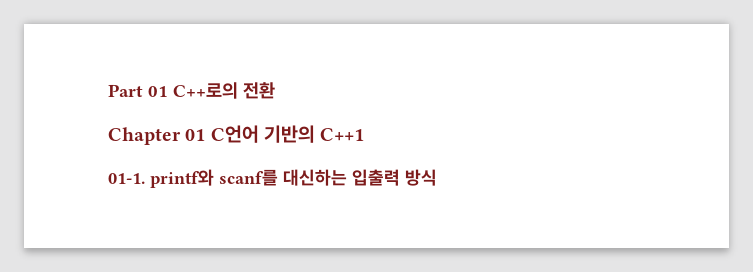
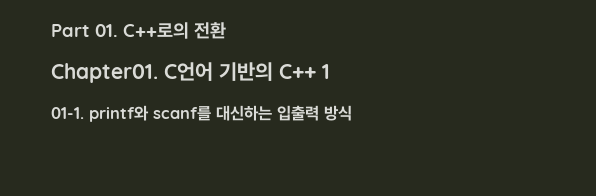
[148,86,168,97] 01 -> [95,24,118,37] 01.
[108,125,365,145] Chapter 01 C언어 기반의 C++1 -> [51,62,330,83] Chapter01. C언어 기반의 C++ 1

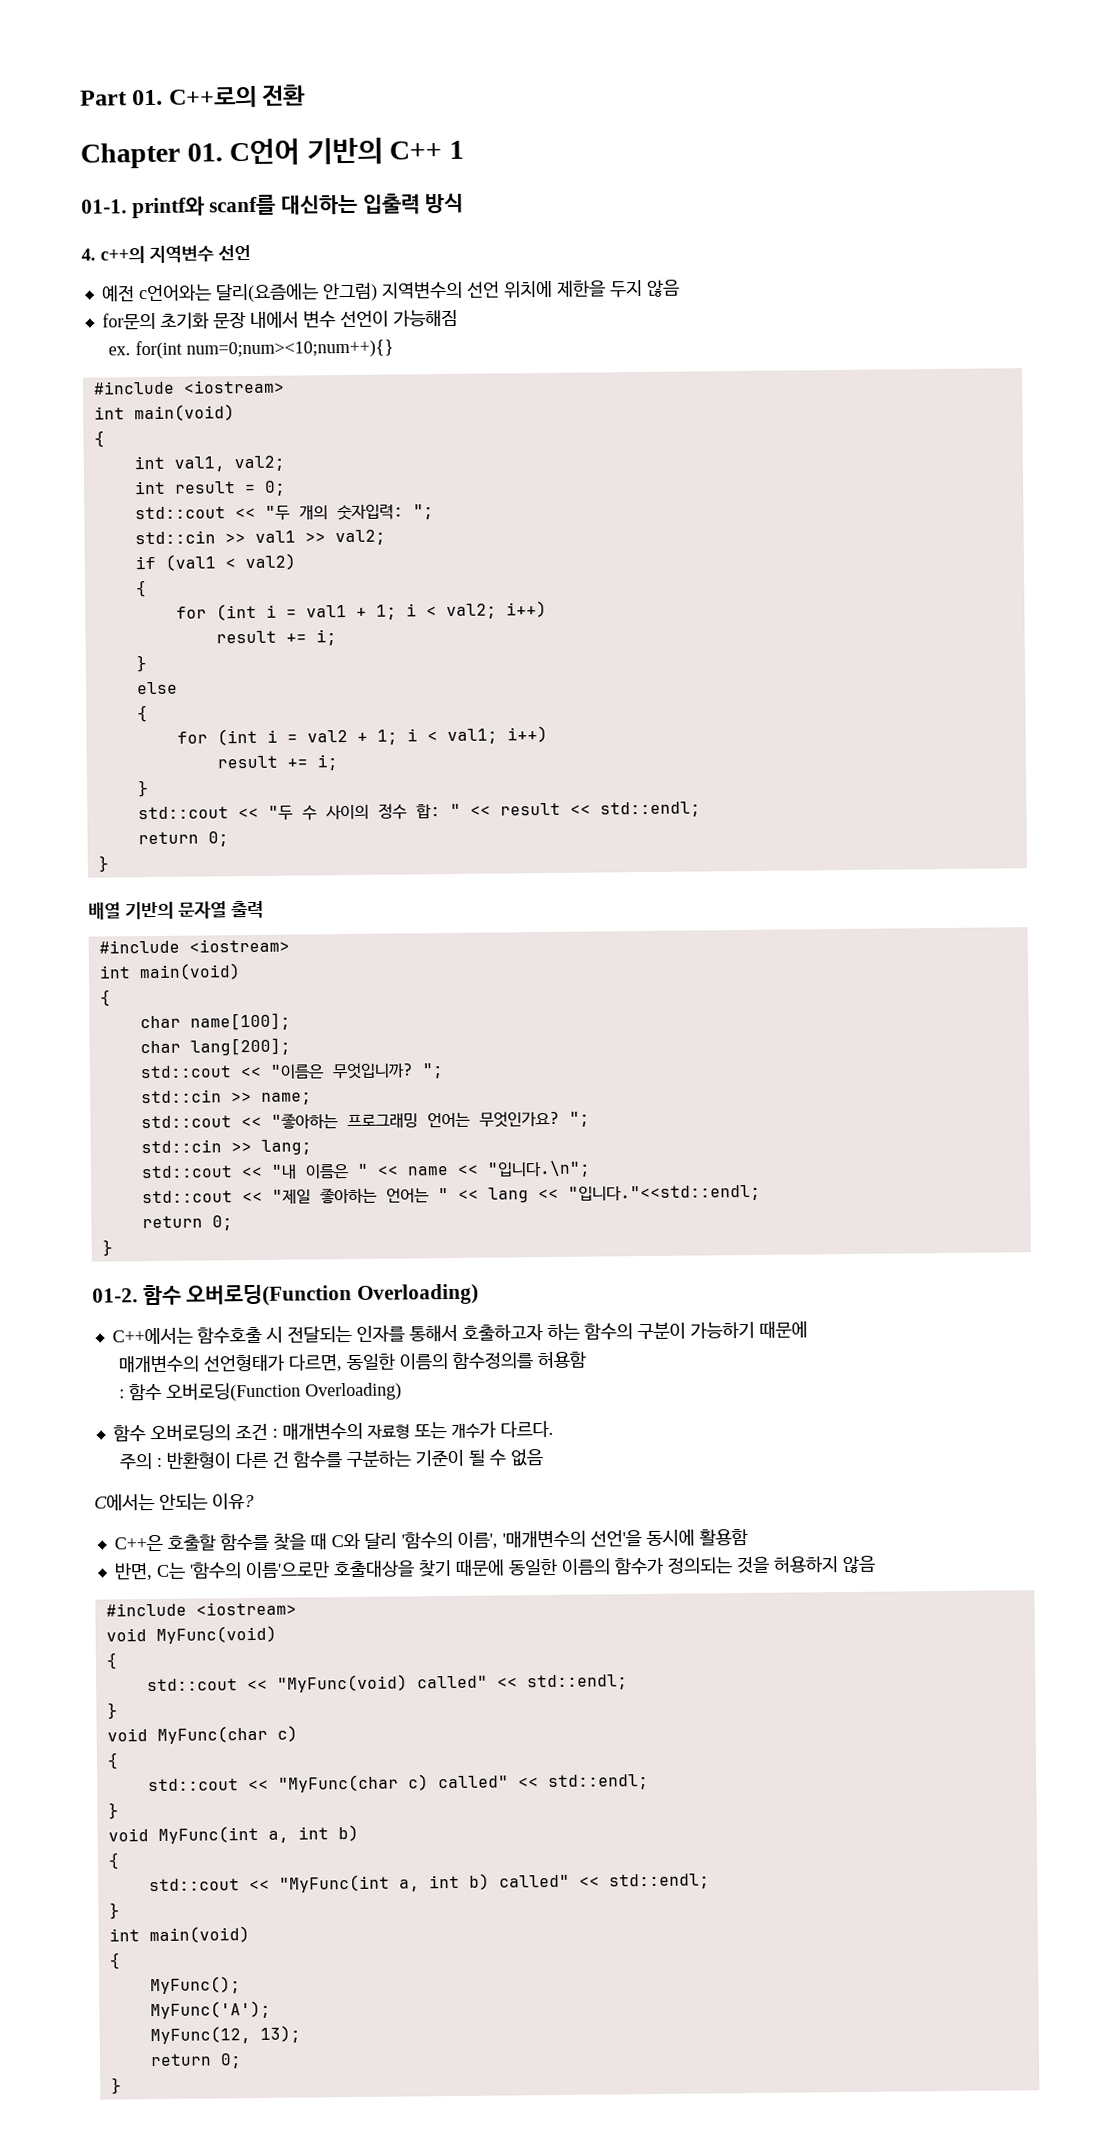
[51,63,158,83] Chapter01. -> [80,142,223,169] Chapter 01.
(352, 113) none -> [81,244,251,264] [101,279,680,303] [101,309,458,330] [108,339,395,360] [92,379,285,395] [93,404,235,422] [93,430,105,448] [133,455,285,472] [134,480,286,496] [134,504,434,521] [134,529,386,546] [134,553,296,571] [135,580,147,598] [175,600,547,621] [215,629,337,646] [135,655,147,673] [136,681,178,695] [136,705,148,723] [176,725,548,746] [216,754,338,771] [137,780,149,798] [137,801,701,821] [137,831,229,847] [97,855,109,873] [88,900,264,920] [98,938,290,954] [98,963,241,981] [99,989,111,1007] [139,1012,291,1031] [139,1037,291,1056] [139,1062,444,1080] [140,1089,312,1105] [140,1110,590,1129] [140,1139,312,1155] [140,1160,591,1179] [141,1184,761,1204] [141,1215,233,1231] [101,1239,113,1257] [92,1283,480,1307] [111,1320,808,1345] [118,1350,588,1373] [119,1382,403,1402] [112,1420,554,1443] [119,1449,544,1470] [94,1493,254,1511] [113,1529,748,1552] [113,1555,876,1581] [105,1601,297,1617] [105,1625,277,1645] [105,1652,118,1670] [146,1674,628,1693] [106,1702,118,1720] [106,1725,298,1744] [106,1752,119,1770] [147,1774,649,1793] [107,1802,119,1820] [107,1824,359,1844] [107,1852,120,1870] [148,1873,710,1893] [108,1902,120,1920] [108,1926,250,1944] [108,1952,121,1970] [149,1976,241,1995] [149,2000,271,2020] [149,2025,301,2045] [149,2053,242,2069] [110,2077,122,2095] // 4. c++의 지역변수 선언 // 예전 c언어와는 달리(요즘에는 안그럼) 지역변수의 선언 위치에 제한을 두지 않음 // for문의 초기화 문장 내에서 변수 선언이 가능해짐 // ex. for(int num=0;num><10;num++){} // #include <iostream> // int main(void) // { // int val1, val2; // int result = 0; // std::cout << "두 개의 숫자입력: "; // std::cin >> val1 >> val2; // if (val1 < val2) // { // for (int i = val1 + 1; i < val2; i++) // result += i; // } // else // { // for (int i = val2 + 1; i < val1; i++) // result += i; // } // std::cout << "두 수 사이의 정수 합: " << result << std::endl; // return 0; // } // 배열 기반의 문자열 출력 // #include <iostream> // int main(void) // { // char name[100]; // char lang[200]; // std::cout << "이름은 무엇입니까? "; // std::cin >> name; // std::cout << "좋아하는 프로그래밍 언어는 무엇인가요? "; // std::cin >> lang; // std::cout << "내 이름은 " << name << "입니다.\n"; // std::cout << "제일 좋아하는 언어는 " << lang << "입니다."<<std::endl; // return 0; // } // 01-2. 함수 오버로딩(Function Overloading) // C++에서는 함수호출 시 전달되는 인자를 통해서 호출하고자 하는 함수의 구분이 가능하기 때문에 // 매개변수의 선언형태가 다르면, 동일한 이름의 함수정의를 허용함 // : 함수 오버로딩(Function Overloading) // 함수 오버로딩의 조건 : 매개변수의 자료형 또는 개수가 다르다. // 주의 : 반환형이 다른 건 함수를 구분하는 기준이 될 수 없음 // C에서는 안되는 이유? // C++은 호출할 함수를 찾을 때 C와 달리 '함수의 이름', '매개변수의 선언'을 동시에 활용함 // 반면, C는 '함수의 이름'으로만 호출대상을 찾기 때문에 동일한 이름의 함수가 정의되는 것을 허용하지 않음 // #include <iostream> // void MyFunc(void) // { // std::cout << "MyFunc(void) called" << std::endl; // } // void MyFunc(char c) // { // std::cout << "MyFunc(char c) called" << std::endl; // } // void MyFunc(int a, int b) // { // std::cout << "MyFunc(int a, int b) called" << std::endl; // } // int main(void) // { // MyFunc(); // MyFunc('A'); // MyFunc(12, 13); // return 0; // }

